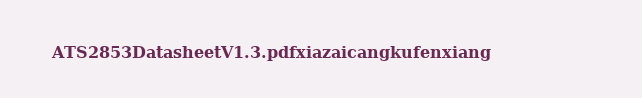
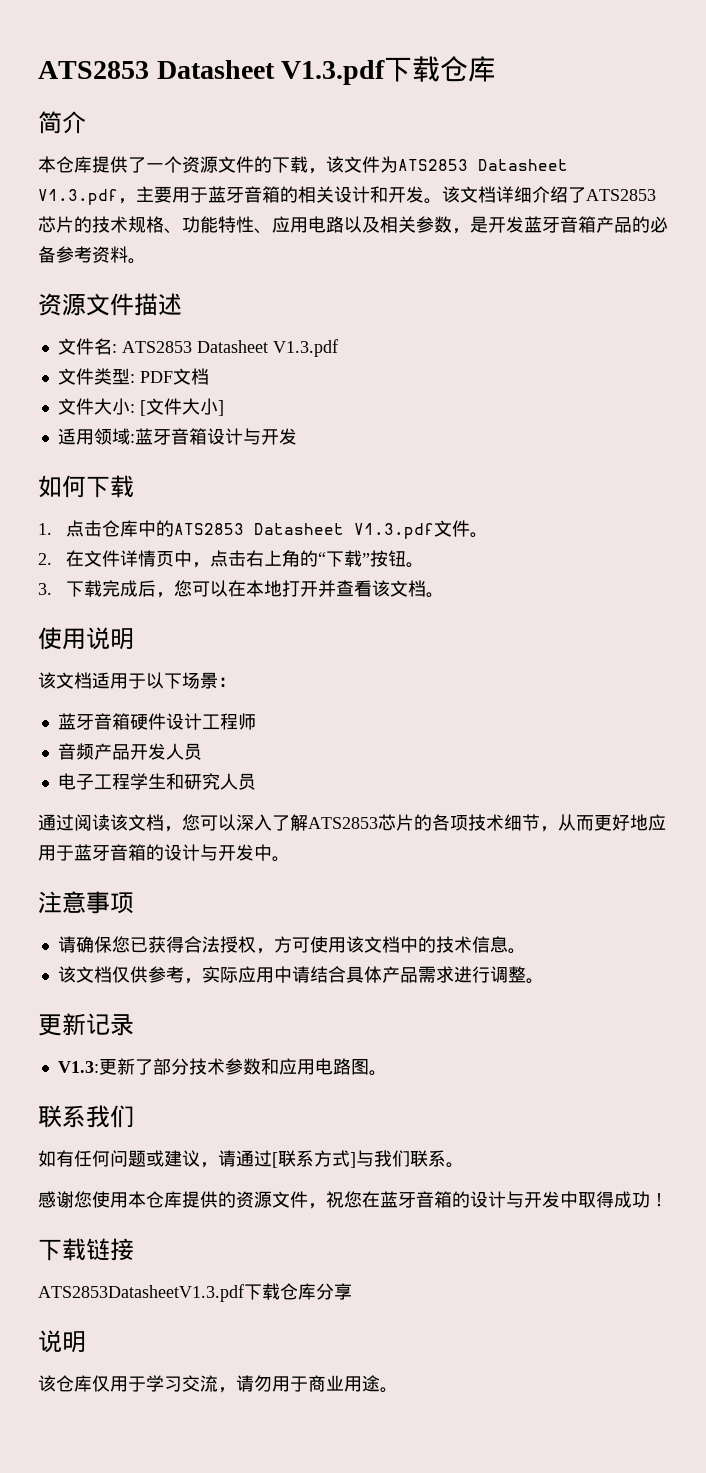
[51,46,491,61] ATS2853DatasheetV1.3.pdfxiazaicangkufenxiang -> [38,56,497,85] [38,111,86,134] [38,156,568,174] [38,186,656,205] [38,216,668,234] [38,246,146,264] [38,293,182,316] [57,338,338,357] [57,368,209,385] [57,398,224,416] [57,428,297,445] [38,475,134,498] [38,520,488,539] [38,550,424,568] [38,580,444,598] [38,627,134,650] [38,672,236,689] [57,713,256,730] [57,743,202,760] [57,773,256,790] [38,814,666,832] [38,844,290,862] [38,891,134,914] [57,936,526,954] [57,966,544,984] [38,1013,134,1036] [57,1058,387,1076] [38,1105,134,1128] [38,1150,464,1168] [38,1191,668,1209] [38,1238,134,1261] [38,1283,352,1302] [38,1330,86,1353] [38,1375,398,1393] ATS2853 Datasheet V1.3.pdf下载仓库 // 简介 // 本仓库提供了一个资源文件的下载，该文件为ATS2853 Datasheet V1.3.pdf，主要用于蓝牙音箱的相关设计和开发。该文档详细介绍了ATS2853芯片的技术规格、功能特性、应用电路以及相关参数，是开发蓝牙音箱产品的必备参考资料。 // 资源文件描述 // 文件名: ATS2853 Datasheet V1.3.pdf // 文件类型: PDF文档 // 文件大小: [文件大小] // 适用领域:蓝牙音箱设计与开发 // 如何下载 // 1.点击仓库中的ATS2853 Datasheet V1.3.pdf文件。 // 2.在文件详情页中，点击右上角的“下载”按钮。 // 3.下载完成后，您可以在本地打开并查看该文档。 // 使用说明 // 该文档适用于以下场景： // 蓝牙音箱硬件设计工程师 // 音频产品开发人员 // 电子工程学生和研究人员 // 通过阅读该文档，您可以深入了解ATS2853芯片的各项技术细节，从而更好地应用于蓝牙音箱的设计与开发中。 // 注意事项 // 请确保您已获得合法授权，方可使用该文档中的技术信息。 // 该文档仅供参考，实际应用中请结合具体产品需求进行调整。 // 更新记录 // V1.3:更新了部分技术参数和应用电路图。 // 联系我们 // 如有任何问题或建议，请通过[联系方式]与我们联系。 // 感谢您使用本仓库提供的资源文件，祝您在蓝牙音箱的设计与开发中取得成功！ // 下载链接 // ATS2853DatasheetV1.3.pdf下载仓库分享 // 说明 // 该仓库仅用于学习交流，请勿用于商业用途。

